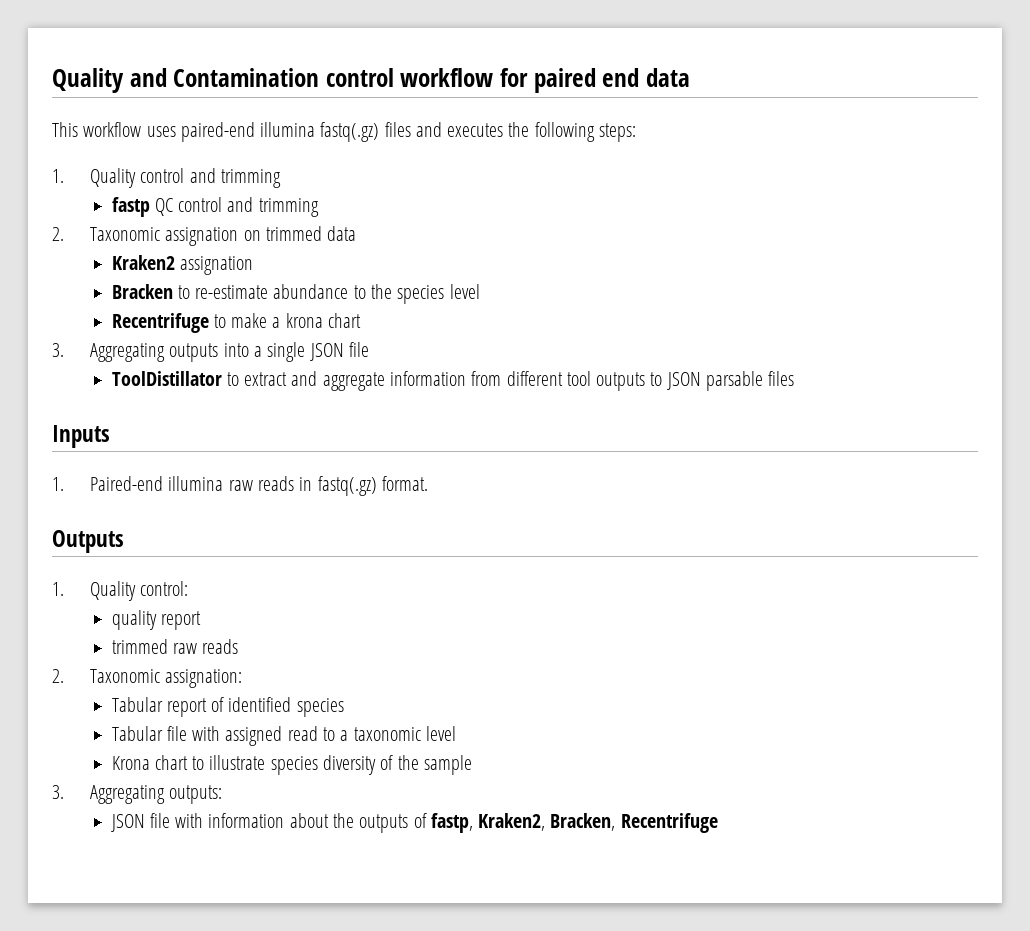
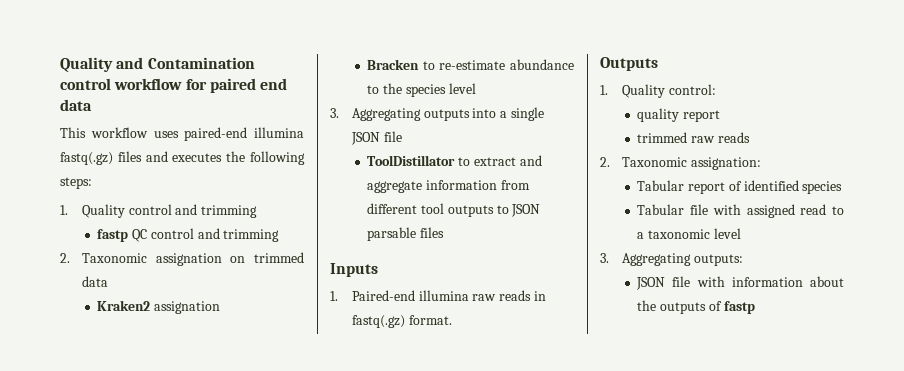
[111,313,361,333] // Recentrifuge to make a krona chart -> (476, 88) none
[111,755,472,775] // Krona chart to illustrate species diversity of the sample -> (741, 233) none
[430,813,718,833] fastp, Kraken2, Bracken, Recentrifuge -> [723,301,755,314] fastp

